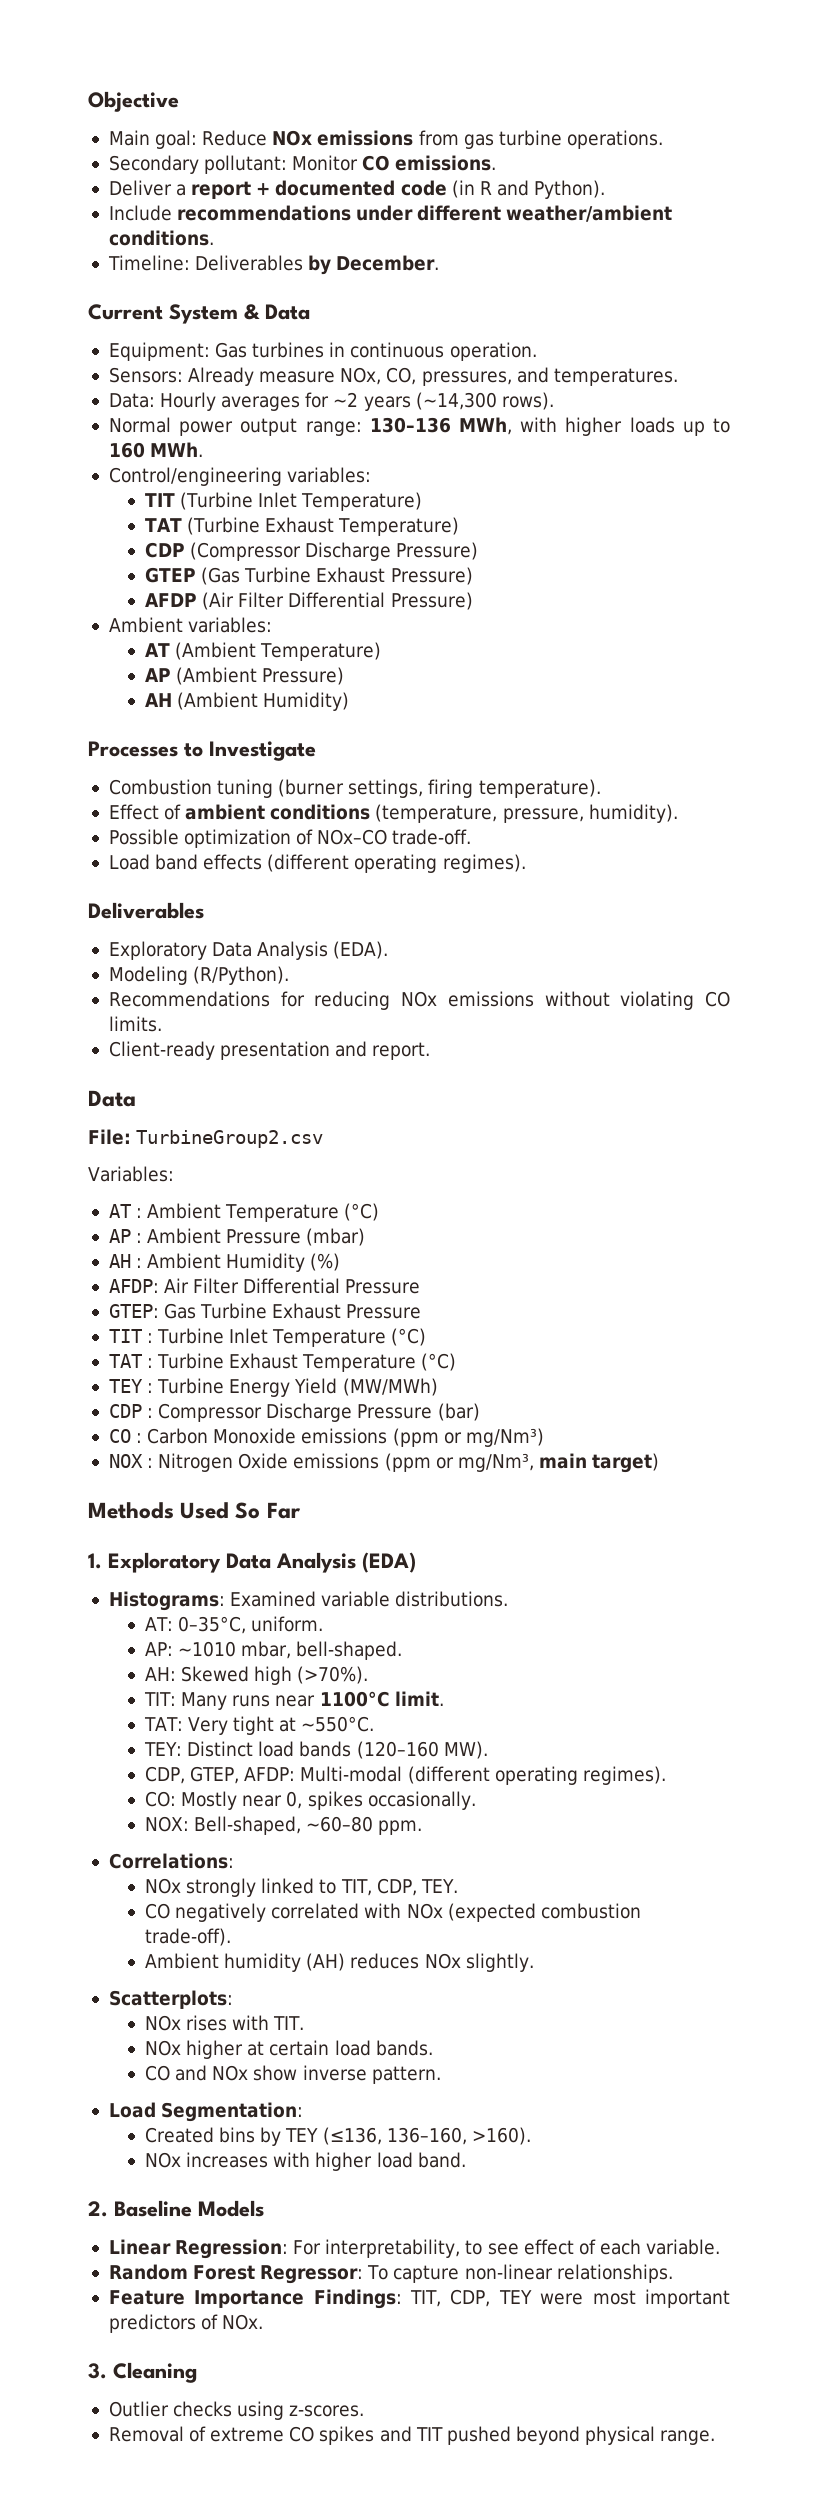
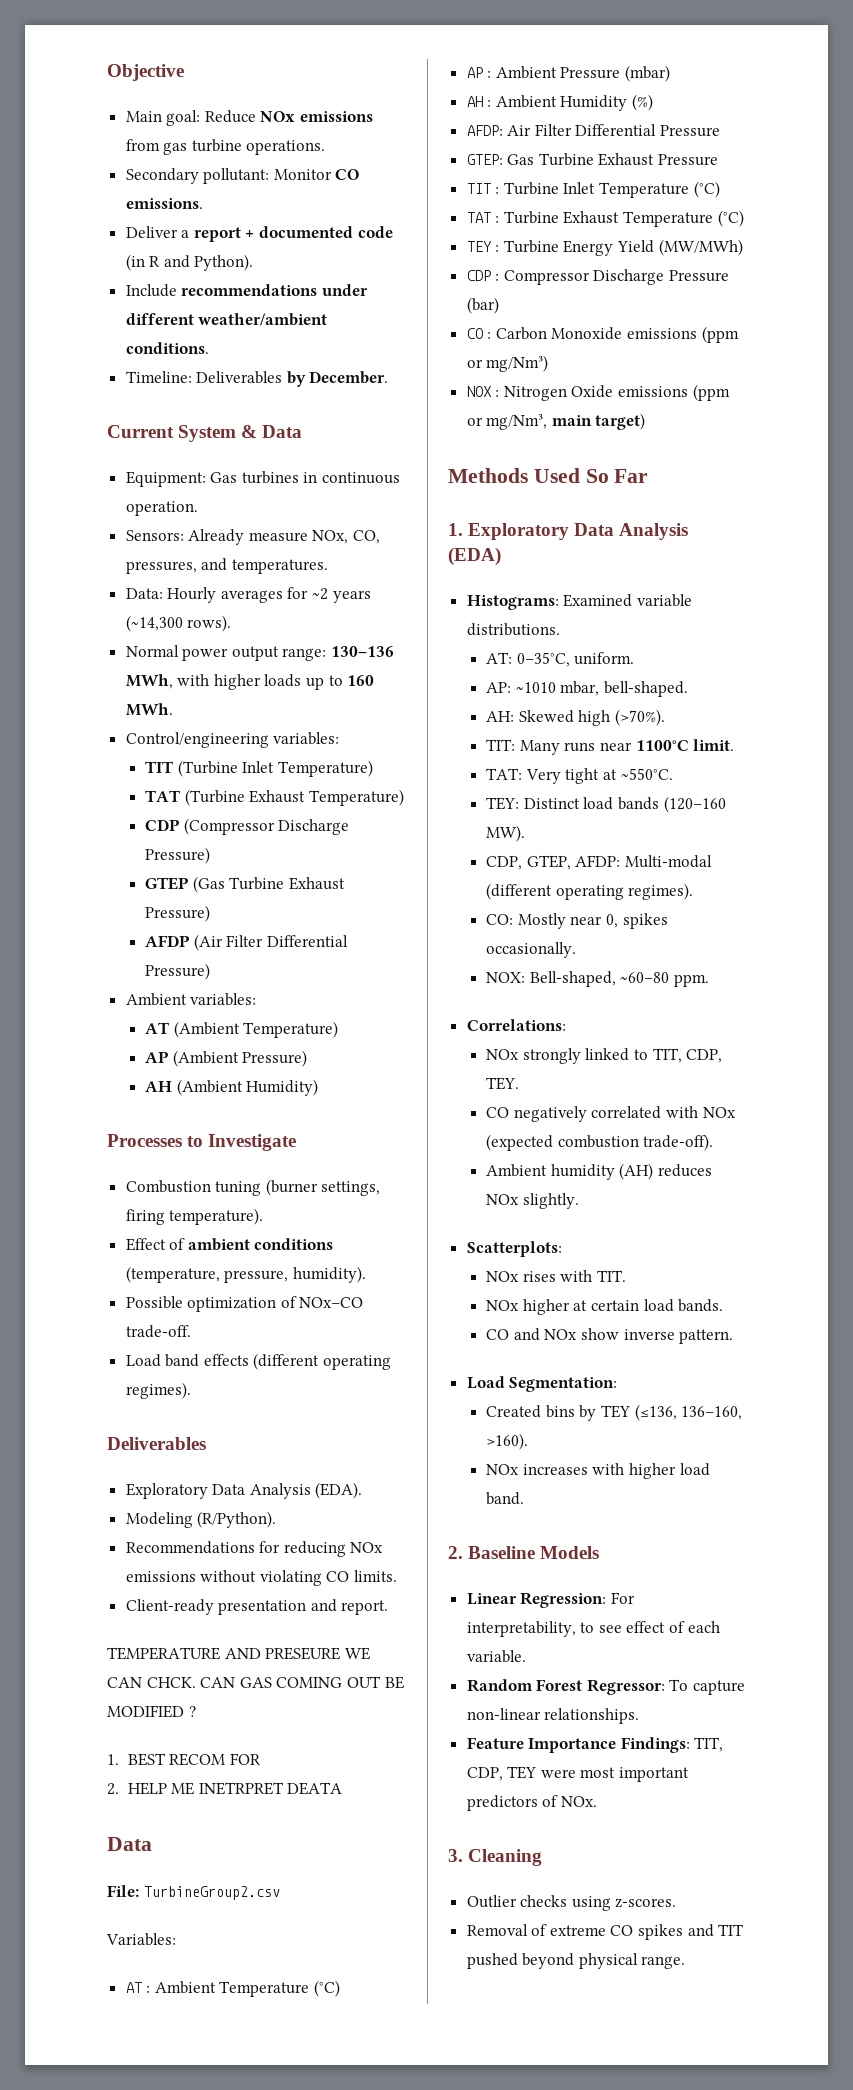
(431, 1051) none -> [107,1647,370,1660] [107,1676,404,1689] [107,1705,196,1718] [107,1753,261,1766] [107,1782,343,1795] // TEMPERATURE AND PRESEURE WE CAN CHCK. CAN GAS COMING OUT BE MODIFIED ? // 1. BEST RECOM FOR // 2. HELP ME INETRPRET DEATA

